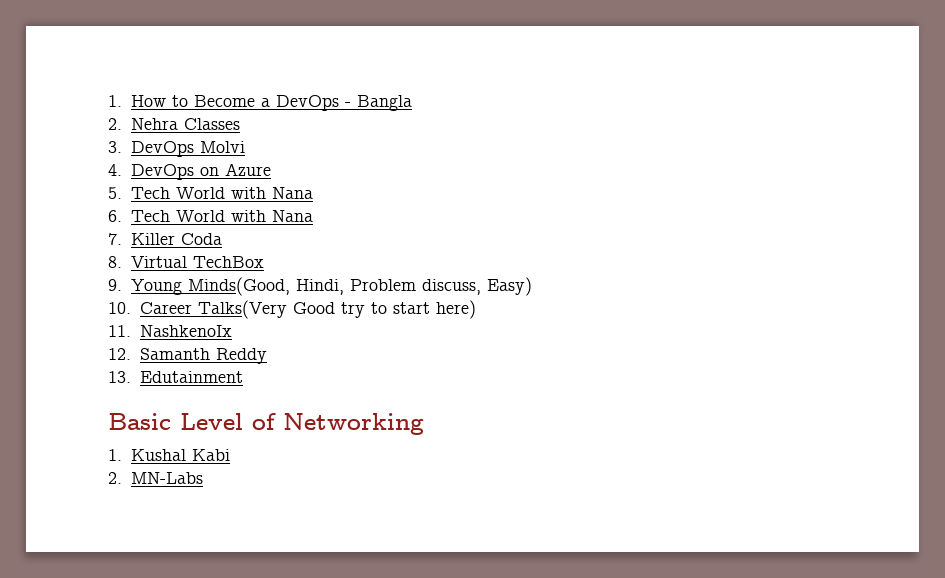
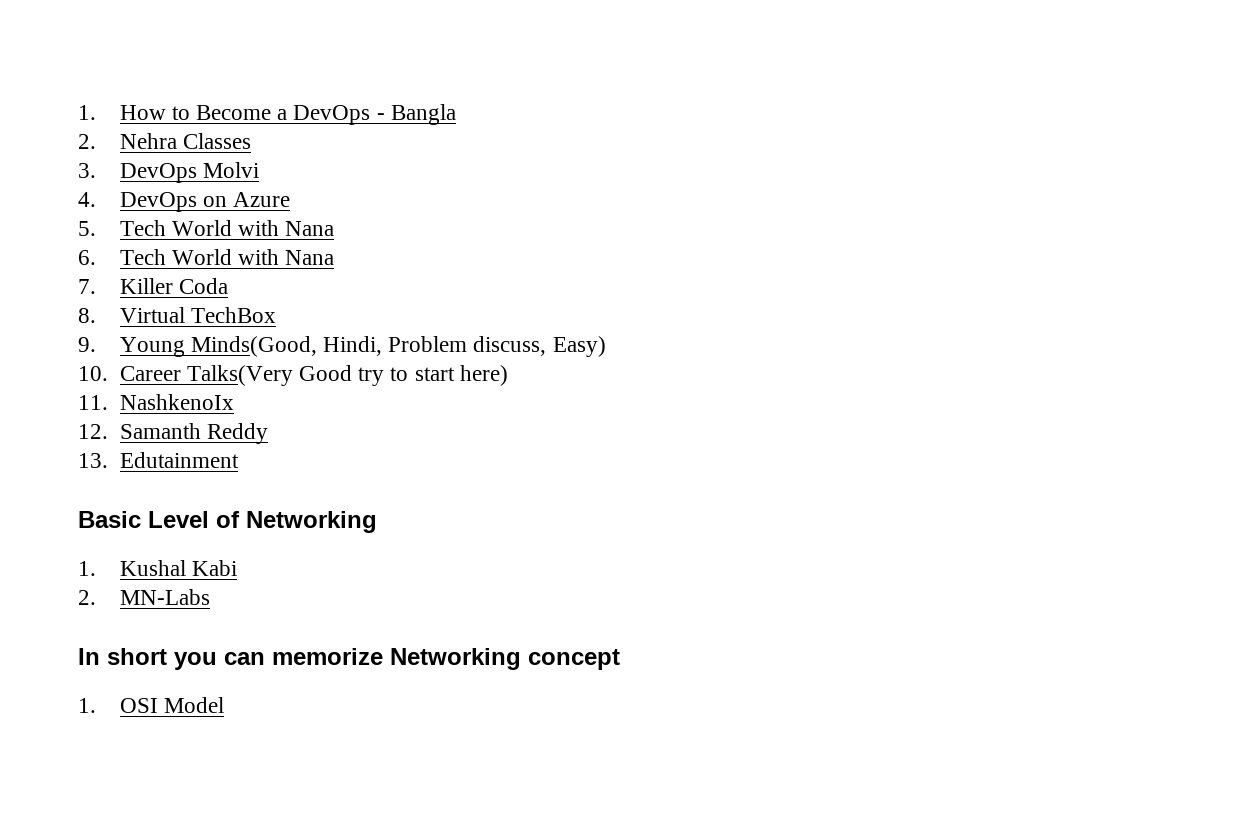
(203, 478) none -> [78,648,620,670] [78,697,224,713] // In short you can memorize Networking concept // 1. OSI Model

